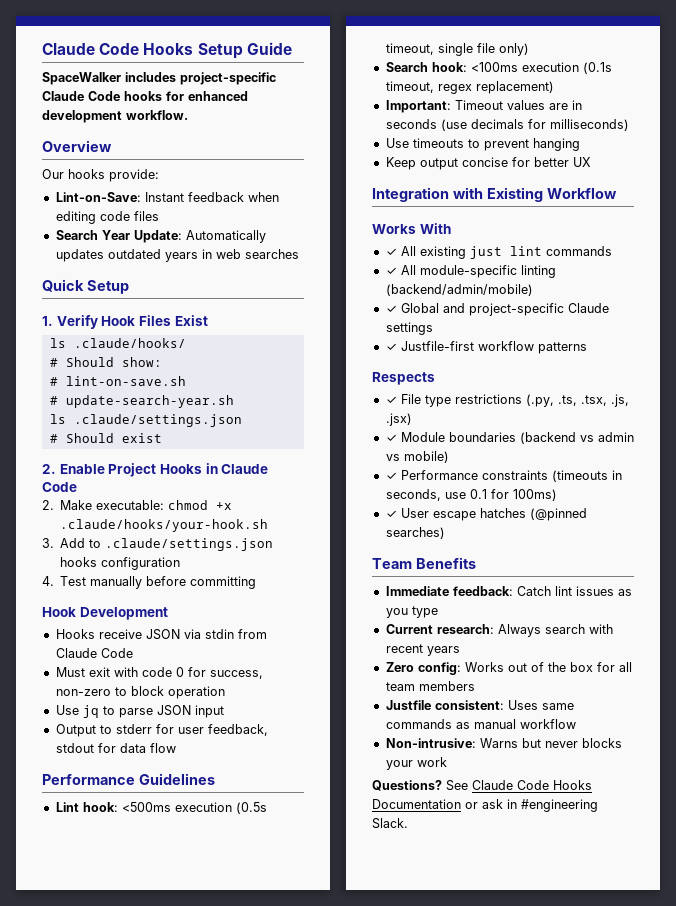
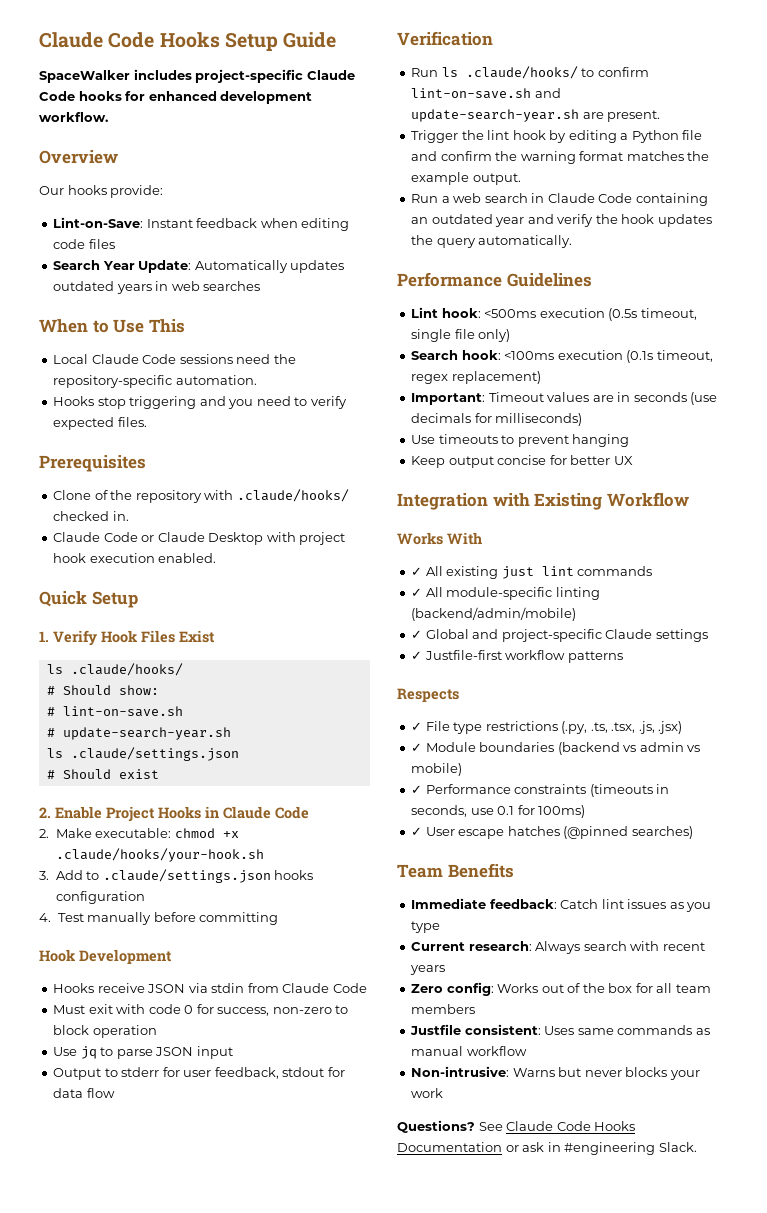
(299, 254) none -> [39,319,185,333] [53,354,296,364] [53,375,257,388] [53,396,347,409] [53,417,147,430] [39,455,146,472] [53,489,349,503] [53,511,129,521] [53,532,346,545] [53,553,217,563] // When to Use This // Local Claude Code sessions need the repository-specific automation. // Hooks stop triggering and you need to verify expected files. // Prerequisites // Clone of the repository with .claude/hooks/ checked in. // Claude Code or Claude Desktop with project hook execution enabled.
(176, 748) none -> [397,31,493,46] [411,66,649,79] [411,88,561,99] [411,109,661,122] [411,130,703,143] [411,151,710,164] [411,172,521,185] [411,193,708,206] [411,214,712,227] [411,235,573,248] // Verification // Run ls .claude/hooks/ to confirm lint-on-save.sh and update-search-year.sh are present. // Trigger the lint hook by editing a Python file and confirm the warning format matches the example output. // Run a web search in Claude Code containing an outdated year and verify the hook updates the query automatically.

